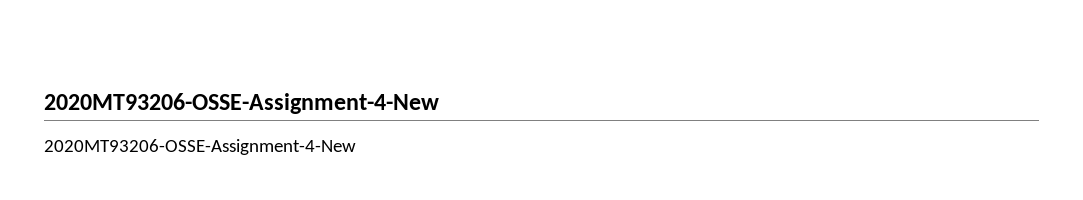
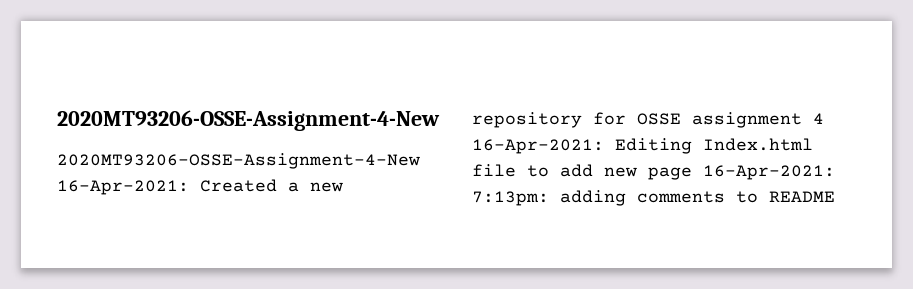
(356, 147) none -> [57,179,343,195] [472,112,824,128] [472,138,813,154] [472,164,835,180] [472,190,835,206] 16-Apr-2021: Created a new repository for OSSE assignment 4 16-Apr-2021: Editing Index.html file to add new page 16-Apr-2021: 7:13pm: adding comments to README

